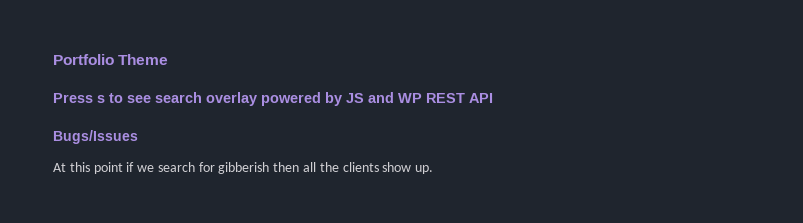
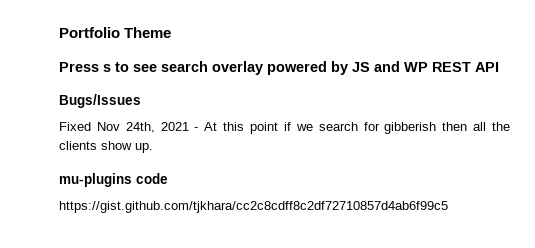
(138, 137) none -> [59,122,199,133] Fixed Nov 24th, 2021 -
(434, 169) none -> [59,173,168,187] [59,201,448,213] // mu-plugins code // https://gist.github.com/tjkhara/cc2c8cdff8c2df72710857d4ab6f99c5

